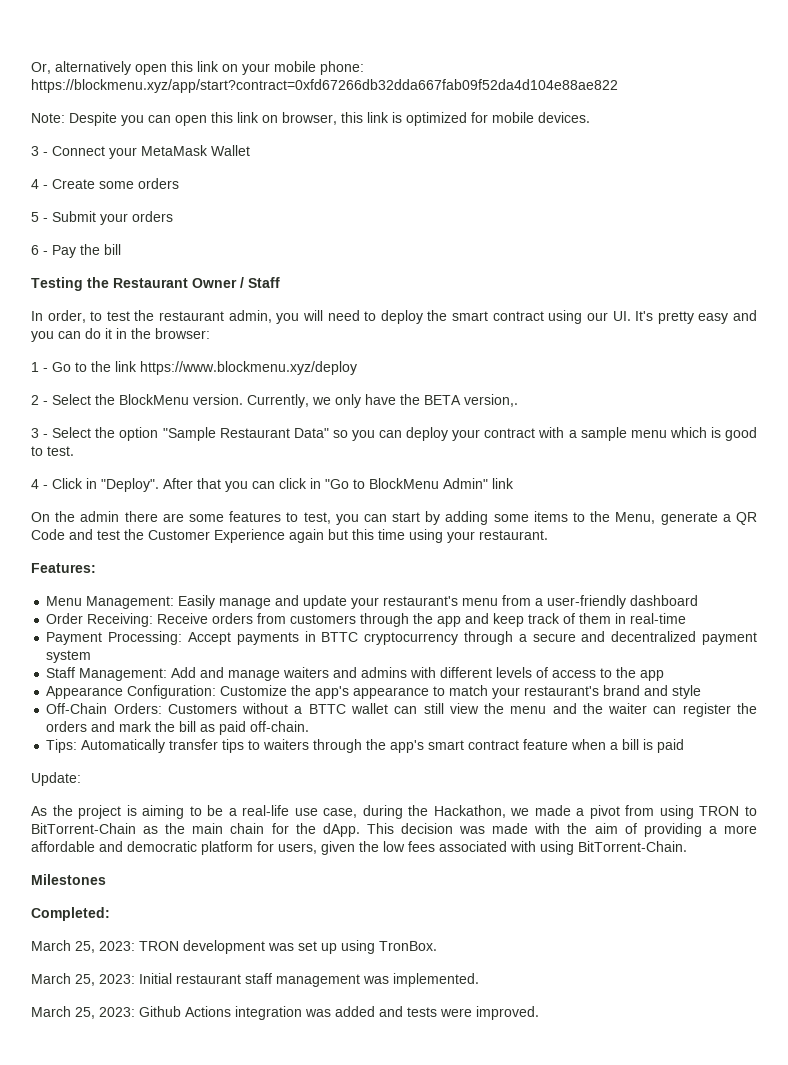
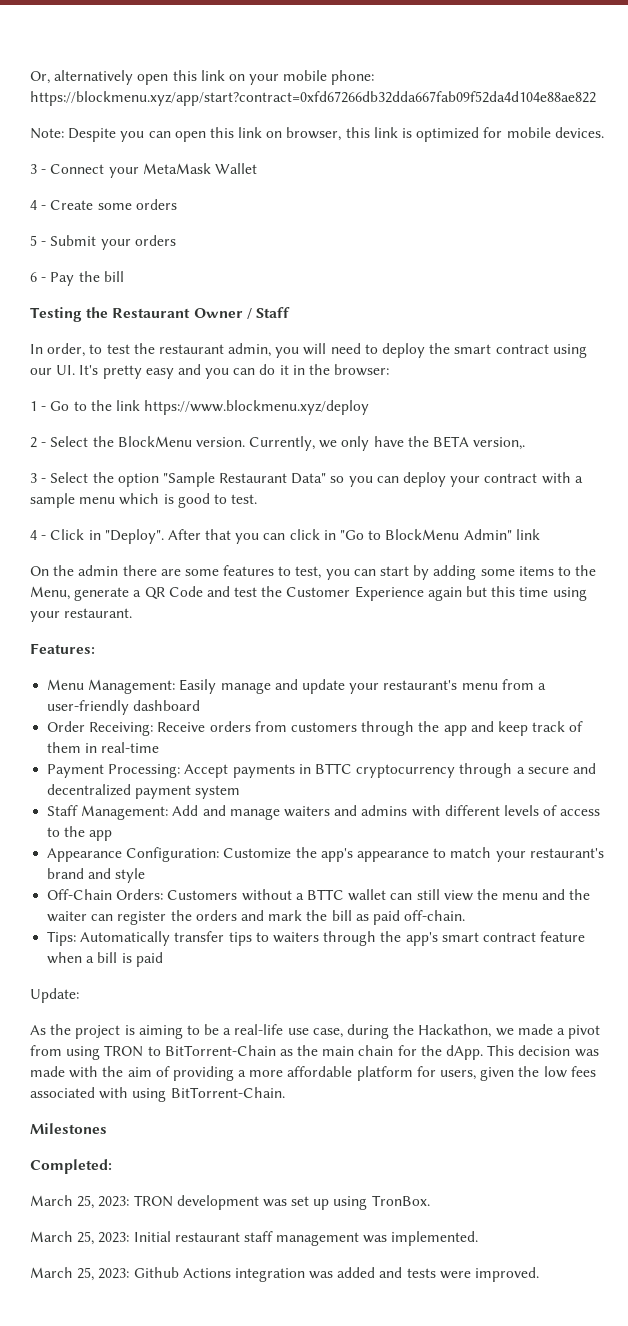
[99,841,197,852] and democratic -> (353, 1071) none

